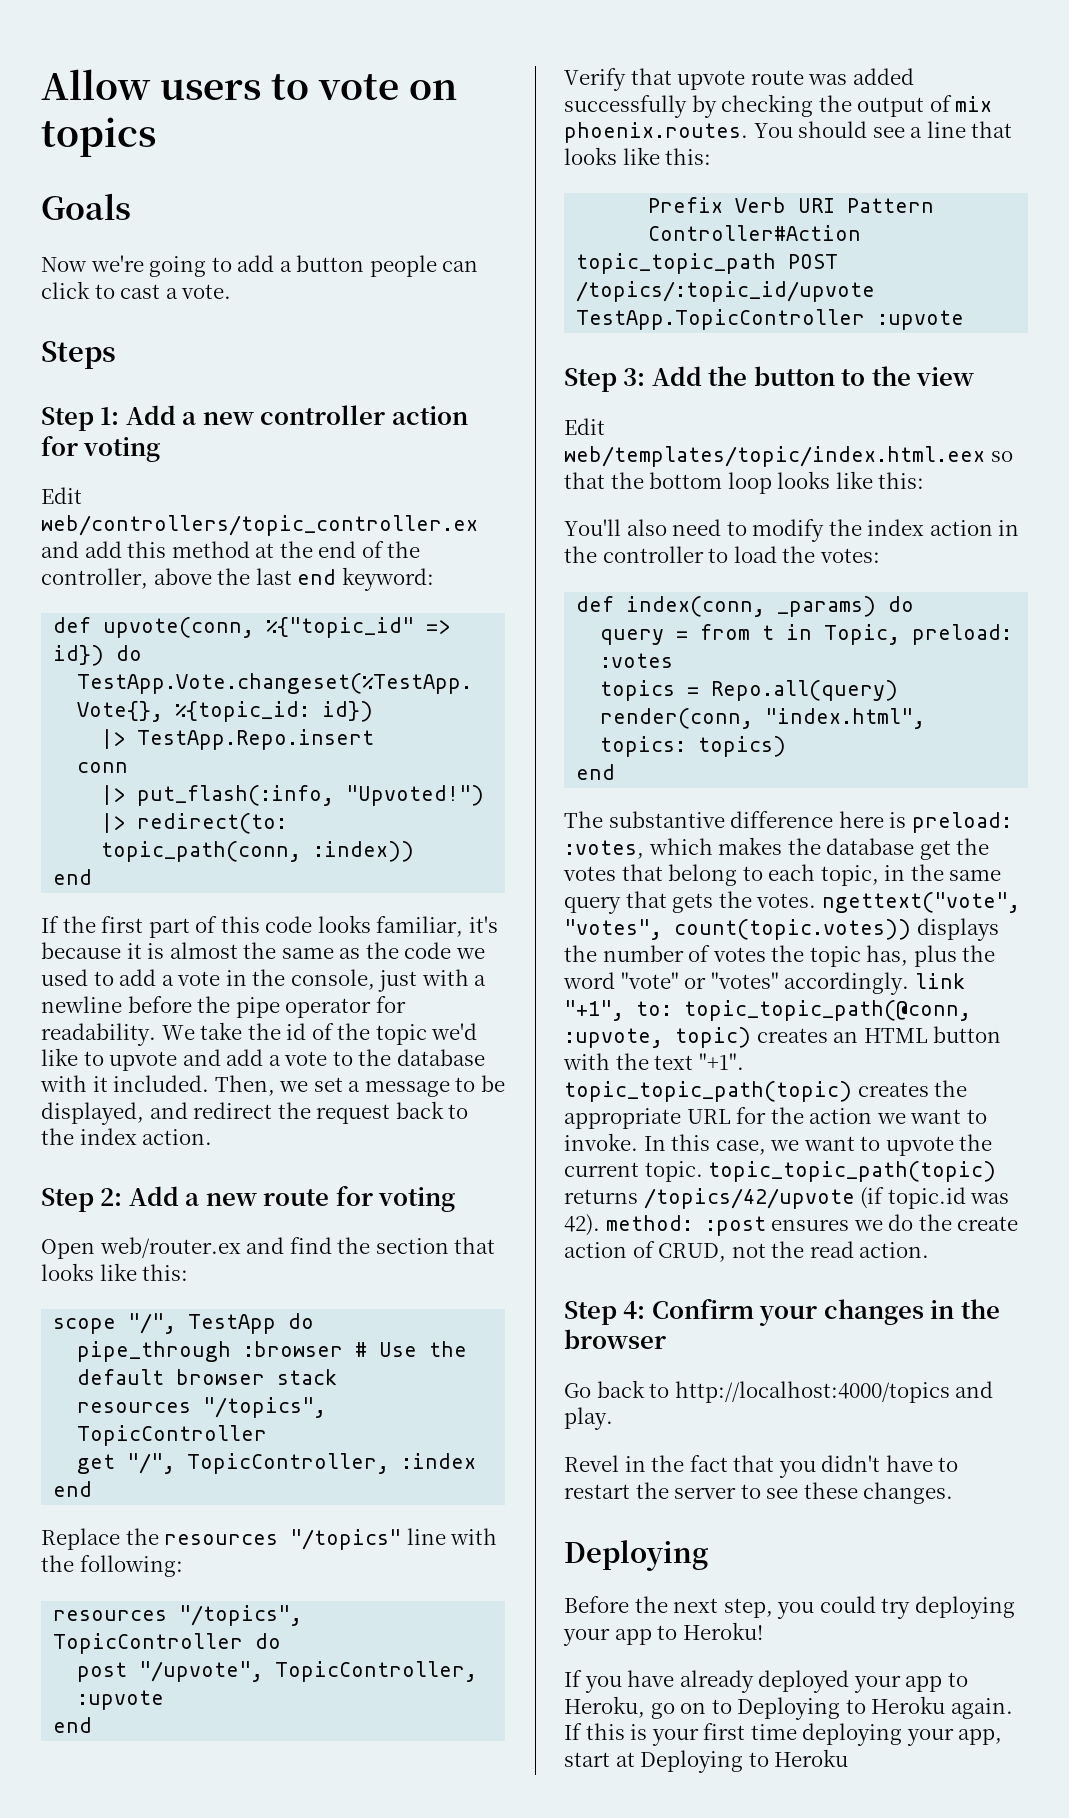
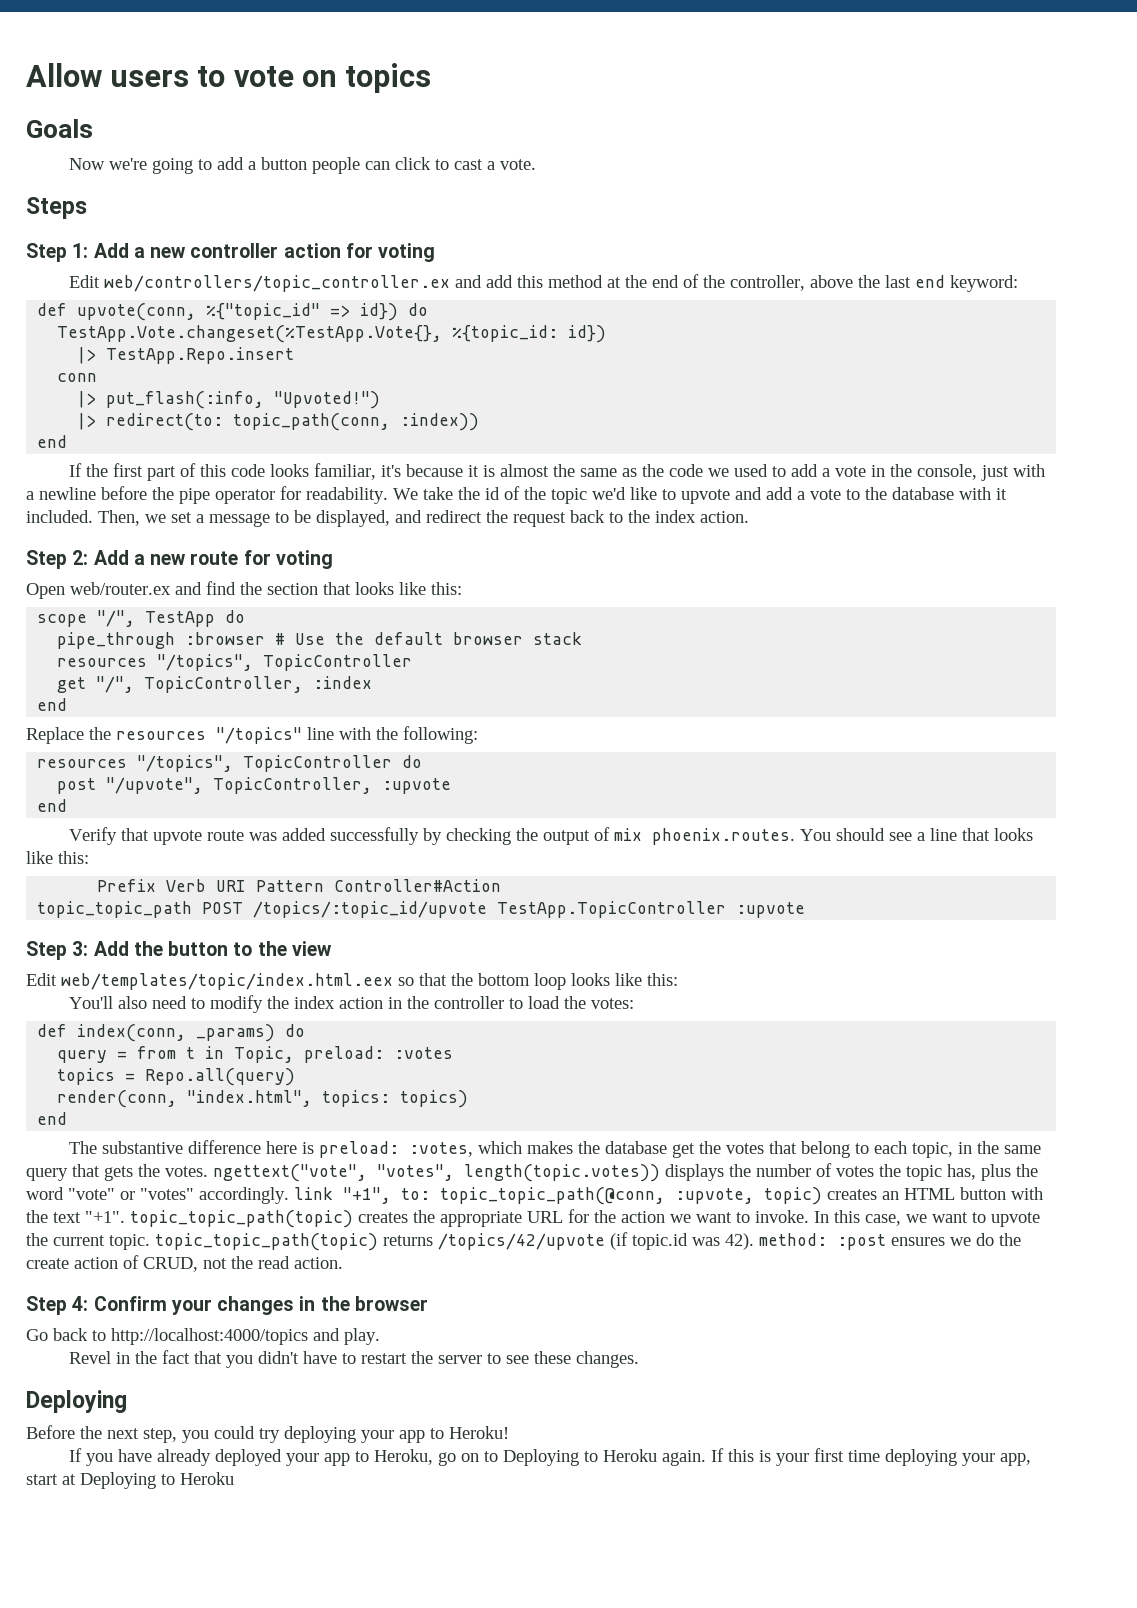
[674,919,911,940] count(topic.votes)) -> [464,1164,660,1182] length(topic.votes))

